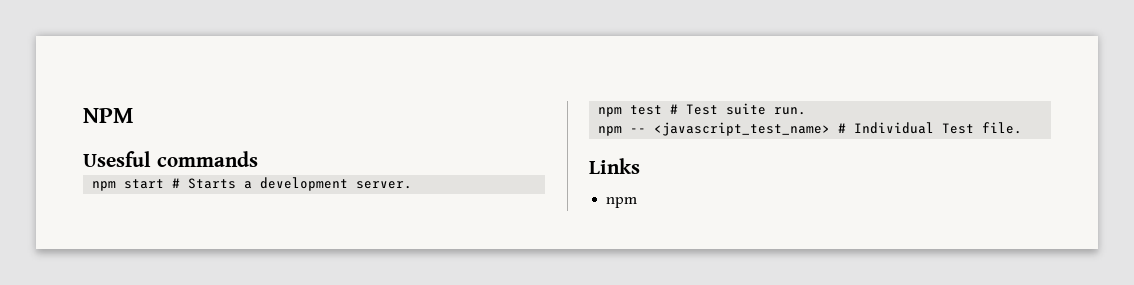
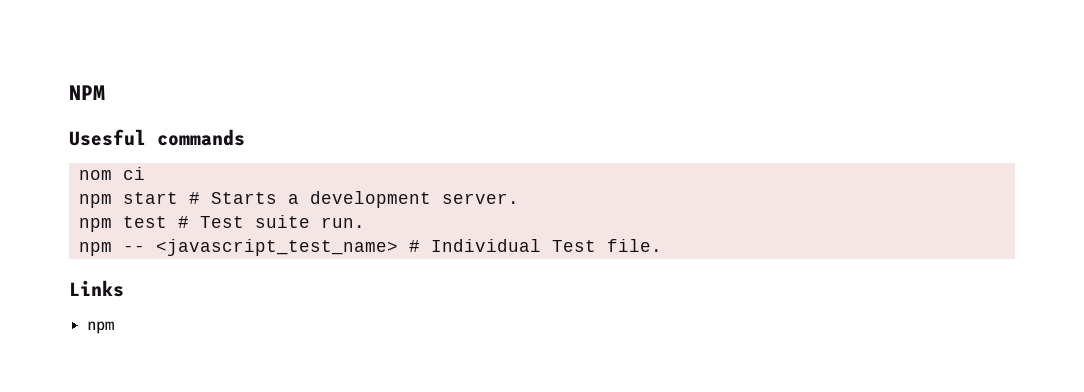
(258, 159) none -> [78,167,145,180] // nom ci

